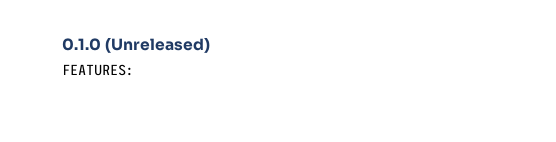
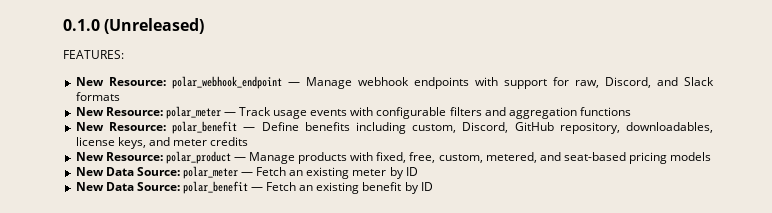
(134, 70) none -> [75,76,714,89] [75,92,120,101] [75,106,631,119] [75,121,713,134] [75,137,249,149] [75,151,712,164] [75,166,418,179] [75,181,433,194] // New Resource: polar_webhook_endpoint — Manage webhook endpoints with support for raw, Discord, and Slack formats // New Resource: polar_meter — Track usage events with configurable filters and aggregation functions // New Resource: polar_benefit — Define benefits including custom, Discord, GitHub repository, downloadables, license keys, and meter credits // New Resource: polar_product — Manage products with fixed, free, custom, metered, and seat-based pricing models // New Data Source: polar_meter — Fetch an existing meter by ID // New Data Source: polar_benefit — Fetch an existing benefit by ID

